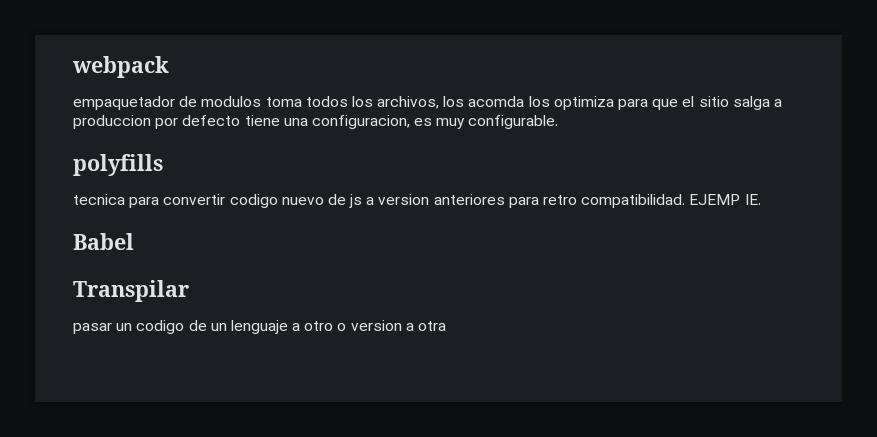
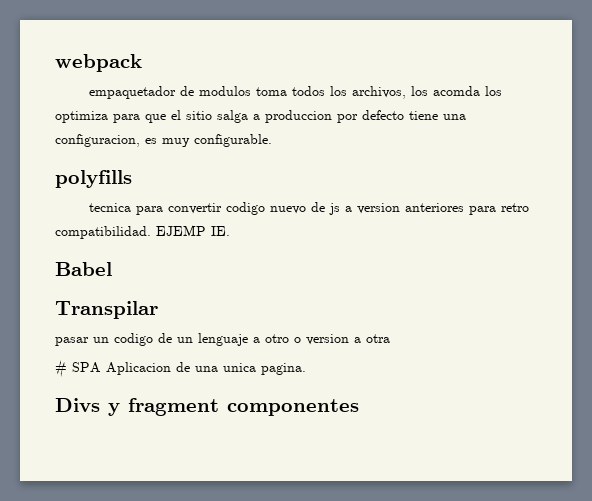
(447, 326) none -> [55,360,306,378] [55,398,359,416] // # SPA Aplicacion de una unica pagina. // Divs y fragment componentes

